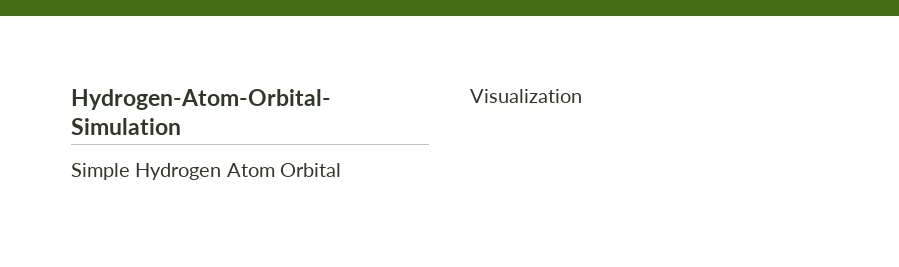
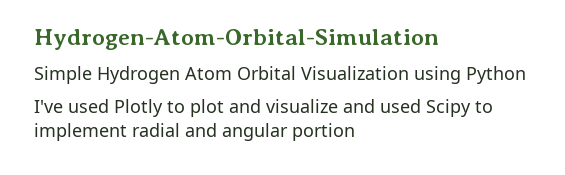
(582, 96) none -> [414,66,526,84] [34,99,493,117] [34,123,355,141] using Python // I've used Plotly to plot and visualize and used Scipy to implement radial and angular portion

